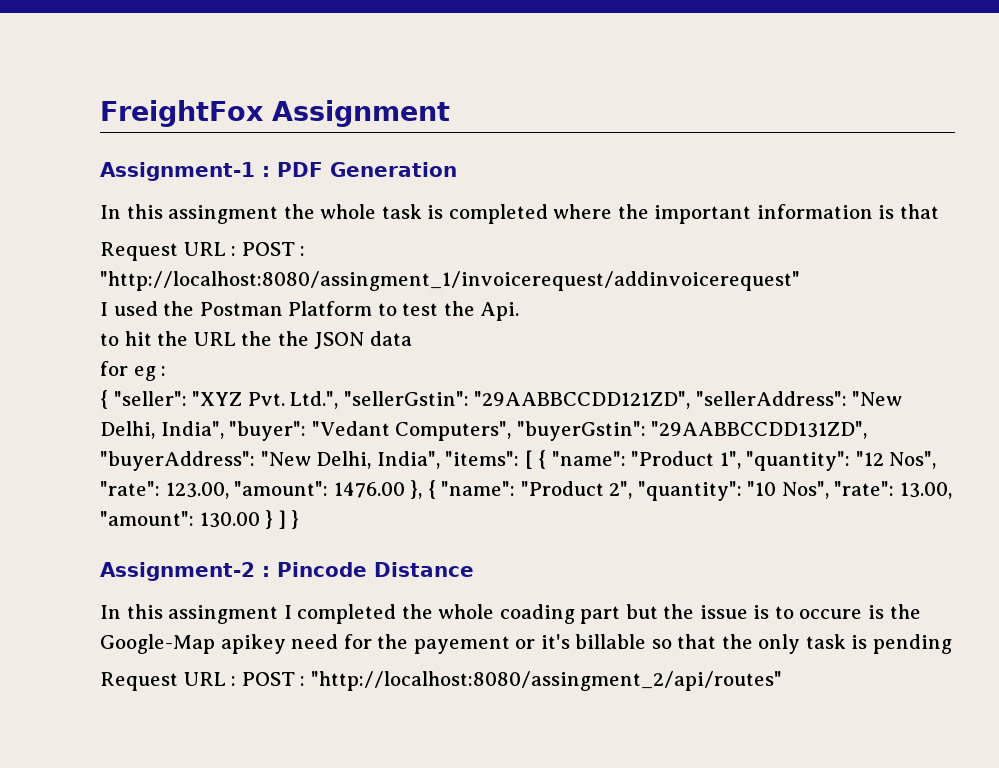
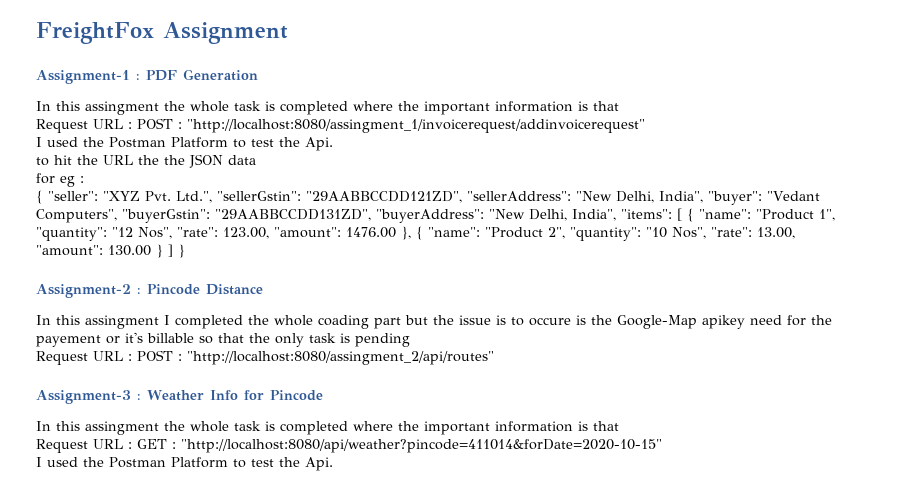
(782, 681) none -> [36,390,323,404] [36,421,619,435] [36,439,662,453] [36,457,333,471] // Assignment-3 : Weather Info for Pincode // In this assingment the whole task is completed where the important information is that // Request URL : GET : "http://localhost:8080/api/weather?pincode=411014&forDate=2020-10-15" // I used the Postman Platform to test the Api.

